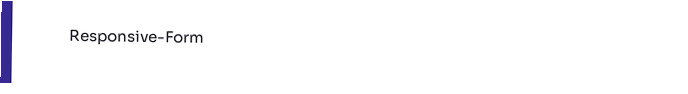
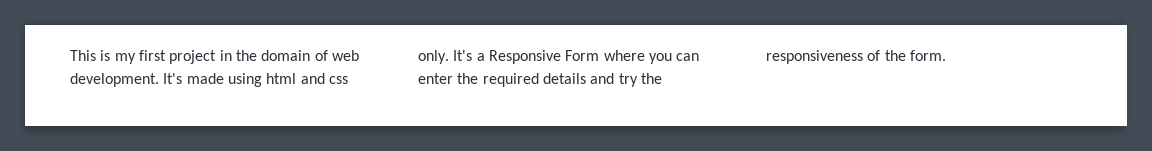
[69,28,205,46] Responsive-Form -> [70,50,359,64] [70,73,348,87] [418,50,700,64] [418,73,662,87] [766,50,946,64] This is my first project in the domain of web development. It's made using html and css only. It's a Responsive Form where you can enter the required details and try the responsiveness of the form.

